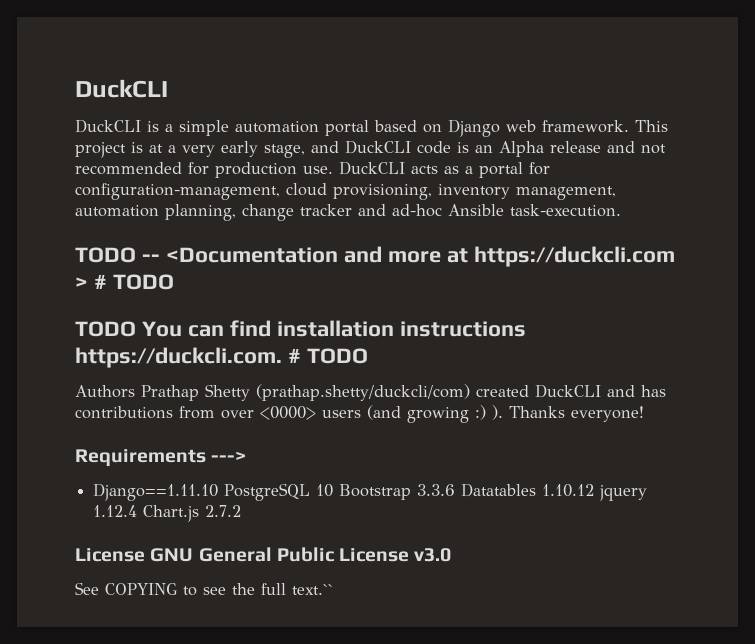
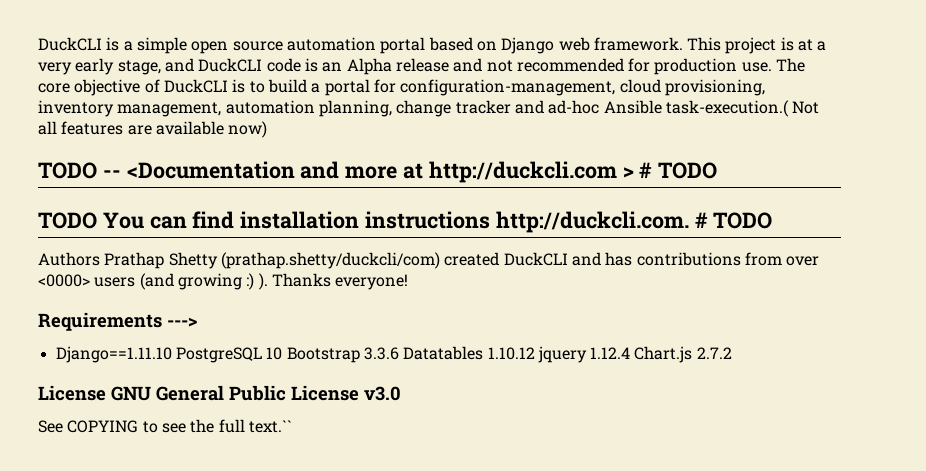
[75,79,168,98] [75,119,141,133] DuckCLI // DuckCLI -> [38,37,102,51] DuckCLI
(229, 128) none -> [191,41,283,54] open source
[339,161,459,175] DuckCLI acts as -> [776,58,806,72] [38,79,307,96] The core objective of DuckCLI is to build
[510,204,621,217] task-execution. -> [665,100,820,117] [38,121,268,138] task-execution.( Not all features are available now)
[473,246,675,267] https://duckcli.com -> [428,161,617,183] http://duckcli.com
[75,347,282,368] https://duckcli.com. -> [495,211,689,233] http://duckcli.com.

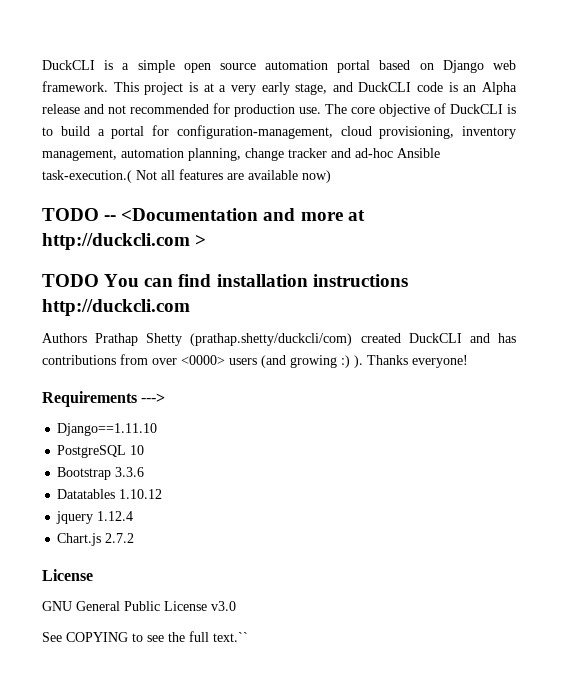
[639,162,718,179] # TODO -> (207, 240) none
[495,211,773,233] http://duckcli.com. # TODO -> [42,299,190,316] http://duckcli.com
(172, 354) none -> (158, 429) //
(283, 353) none -> (145, 450) //
(399, 353) none -> (145, 472) //
(535, 353) none -> (163, 494) //
(631, 353) none -> (134, 516) //
(106, 393) none -> (93, 575) //

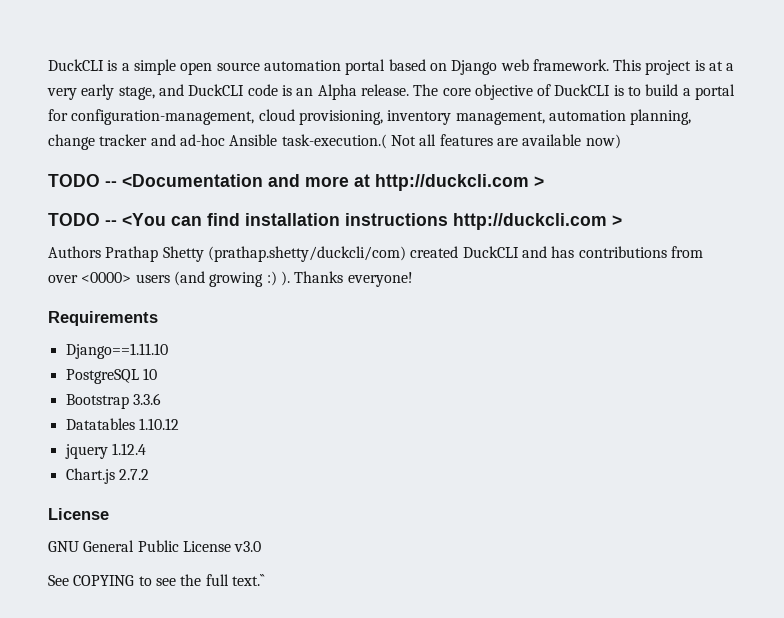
[42,103,321,117] release and not recommended for production use. -> [360,84,409,96] release.
[104,274,140,287] You -> [105,213,166,226] -- <You
(190, 307) none -> [612,215,622,226] >
[141,393,166,403] ---> -> (158, 318) none

